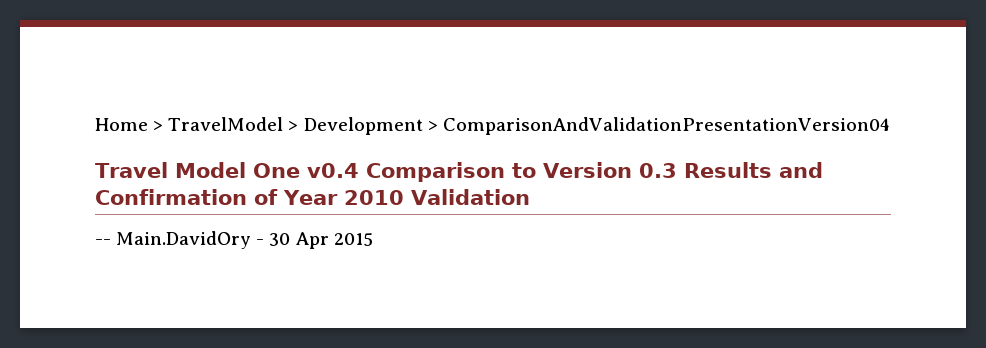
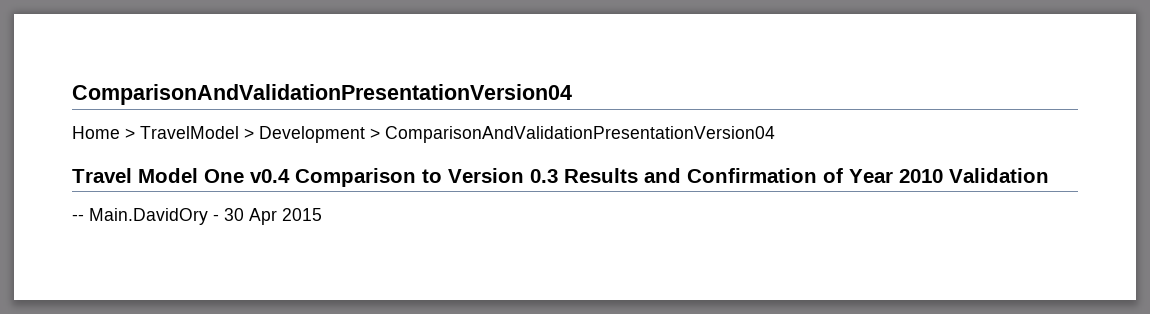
(95, 124) none -> [72,84,572,105] ComparisonAndValidationPresentationVersion04 //

